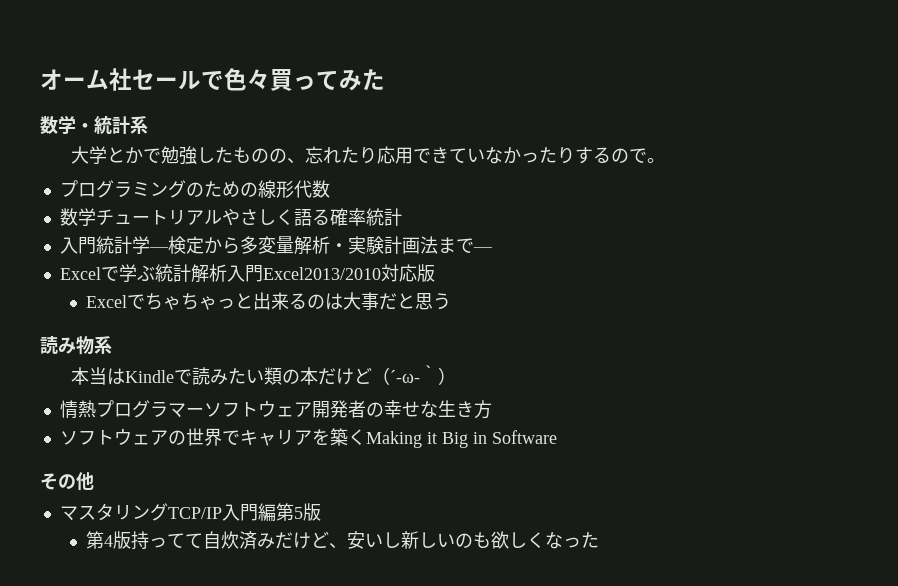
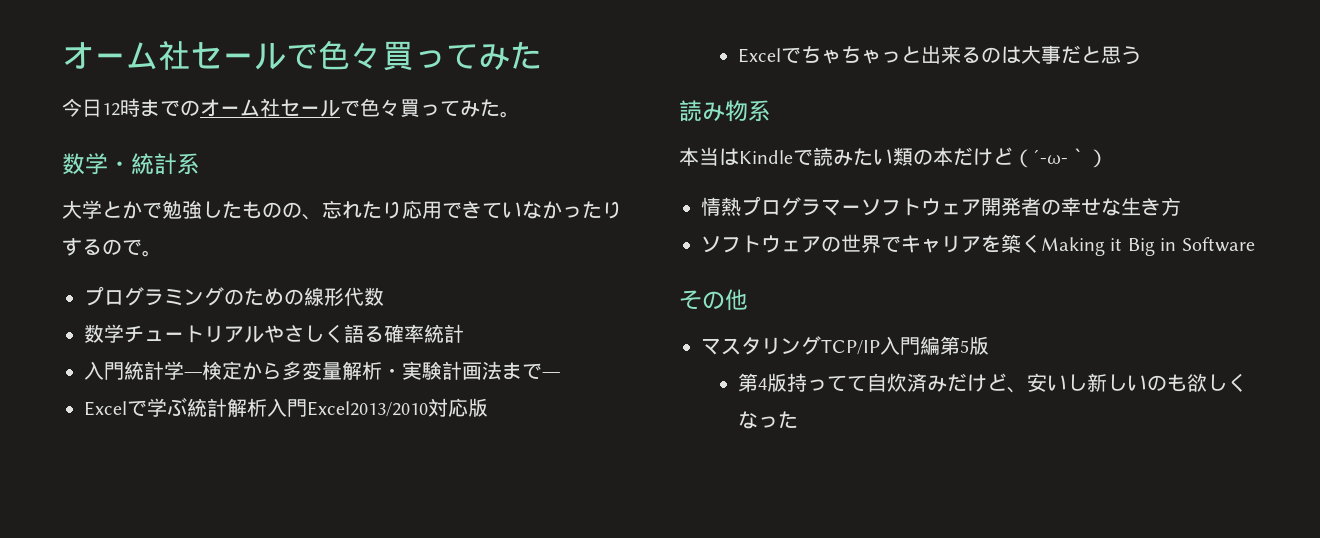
[40,68,385,91] オーム社セールで色々買ってみた -> [62,41,542,71] [62,98,520,118] オーム社セールで色々買ってみた // 今日12時までのオーム社セールで色々買ってみた。

